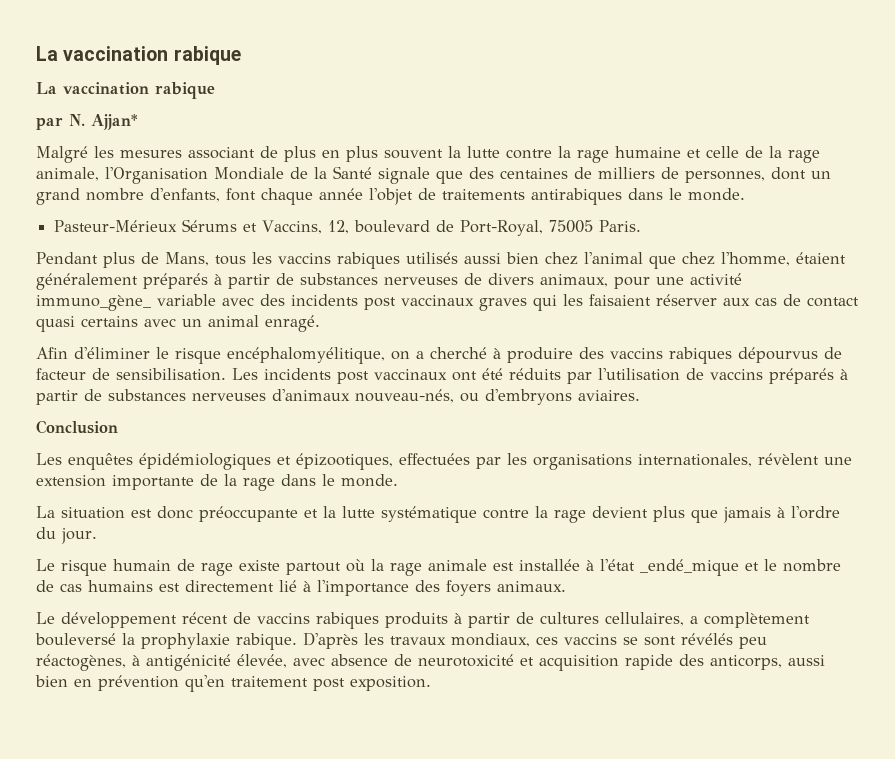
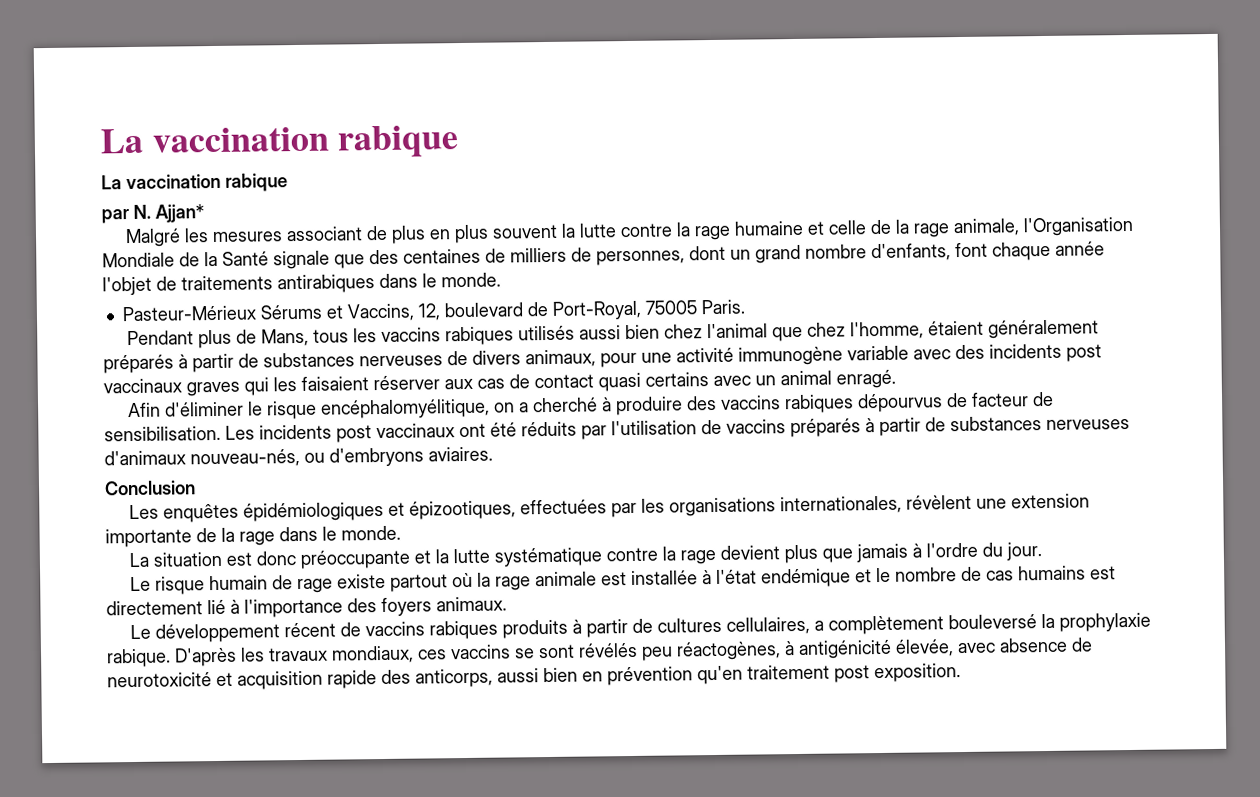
[36,295,151,311] immuno_gène_ -> [738,346,843,366] immunogène
[640,559,739,576] _endé_mique -> [760,568,851,588] endémique

